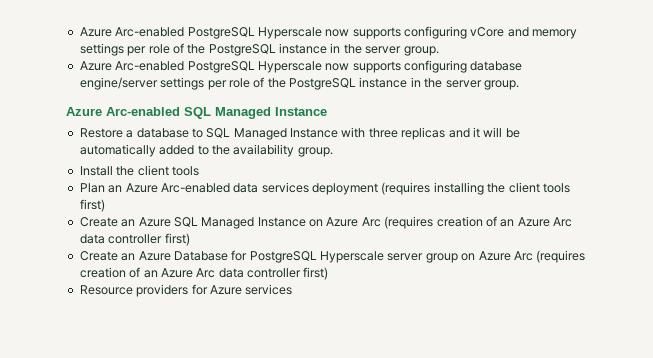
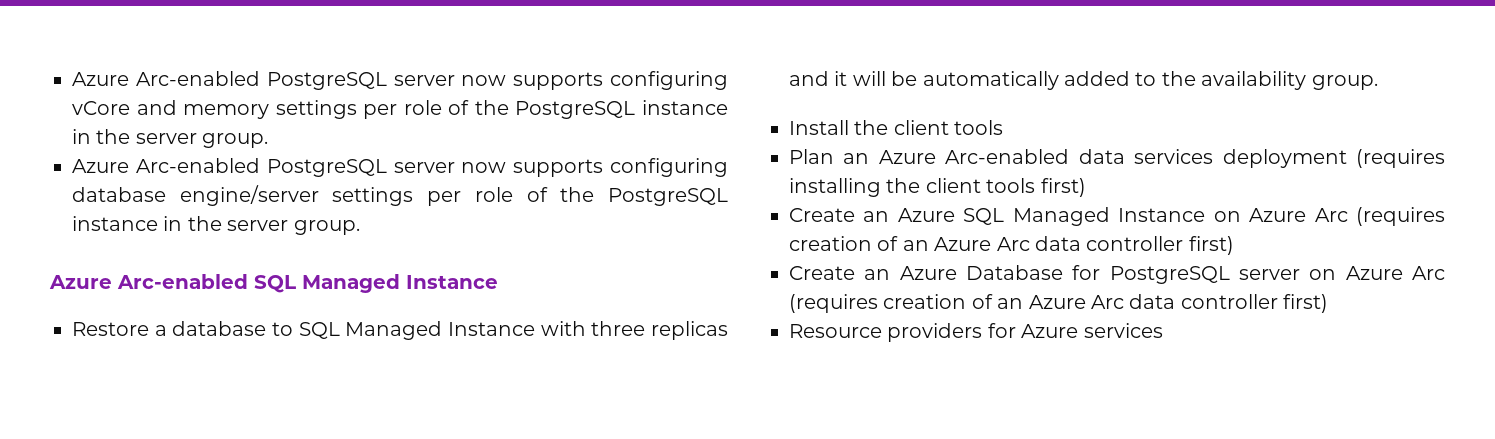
[79,27,322,39] Azure Arc-enabled PostgreSQL Hyperscale -> [72,71,455,90] Azure Arc-enabled PostgreSQL server
[257,61,322,73] Hyperscale -> [393,162,455,173] server
[320,251,458,263] Hyperscale server group -> [1239,269,1300,280] server

